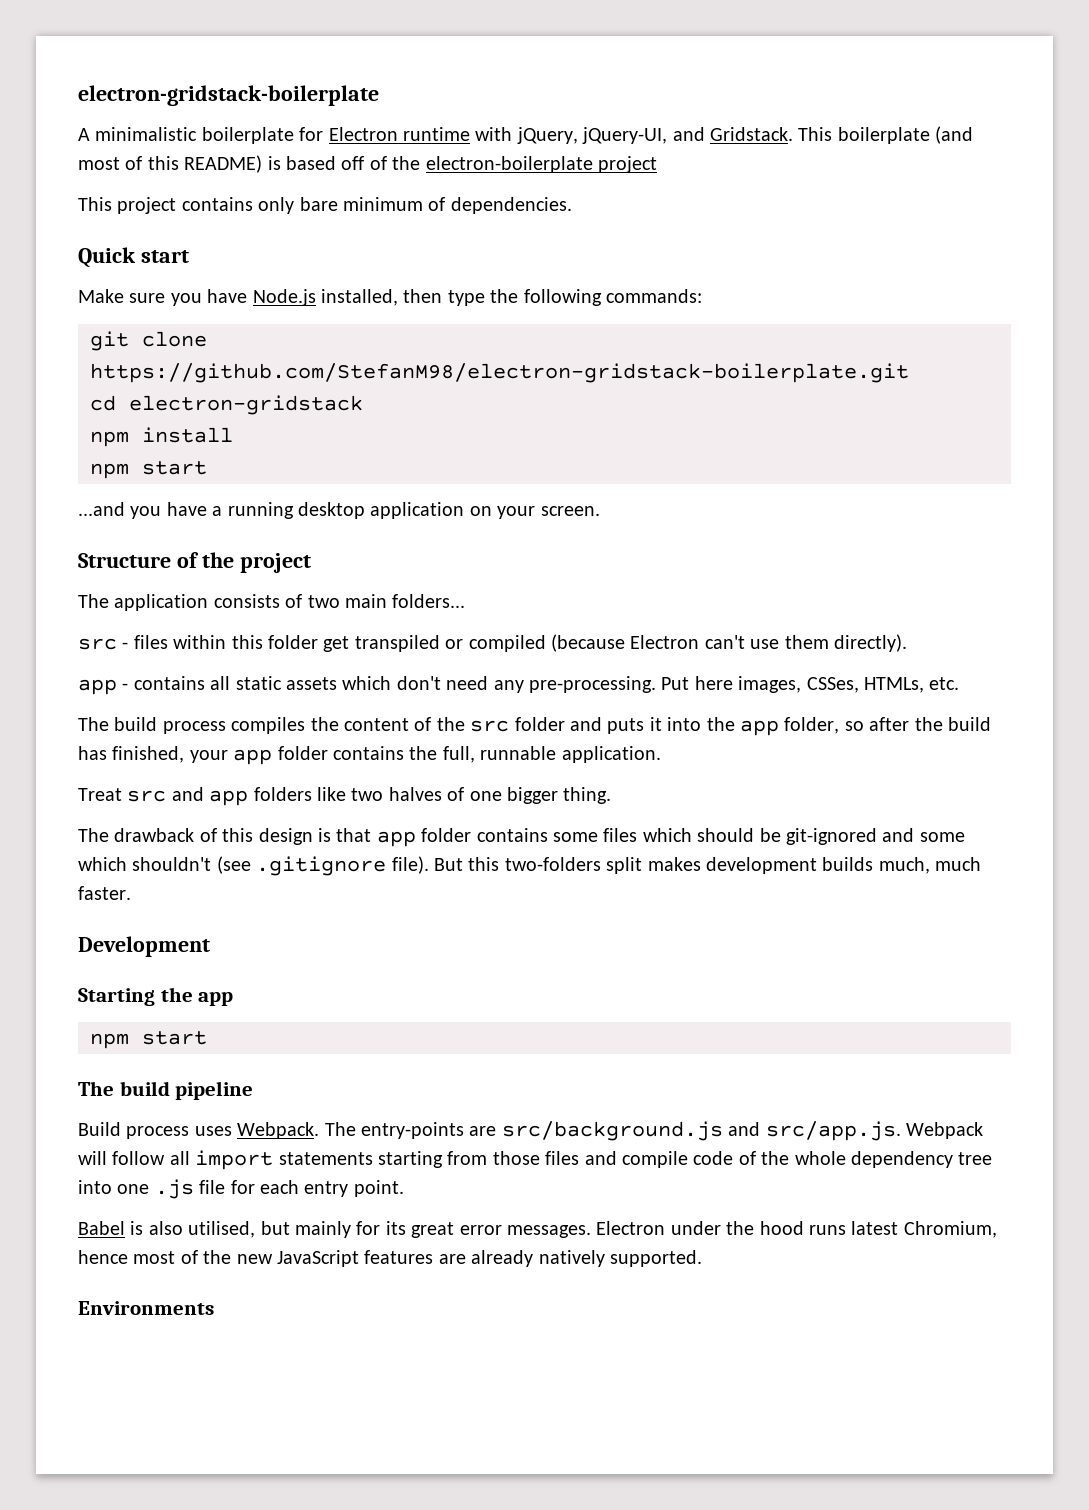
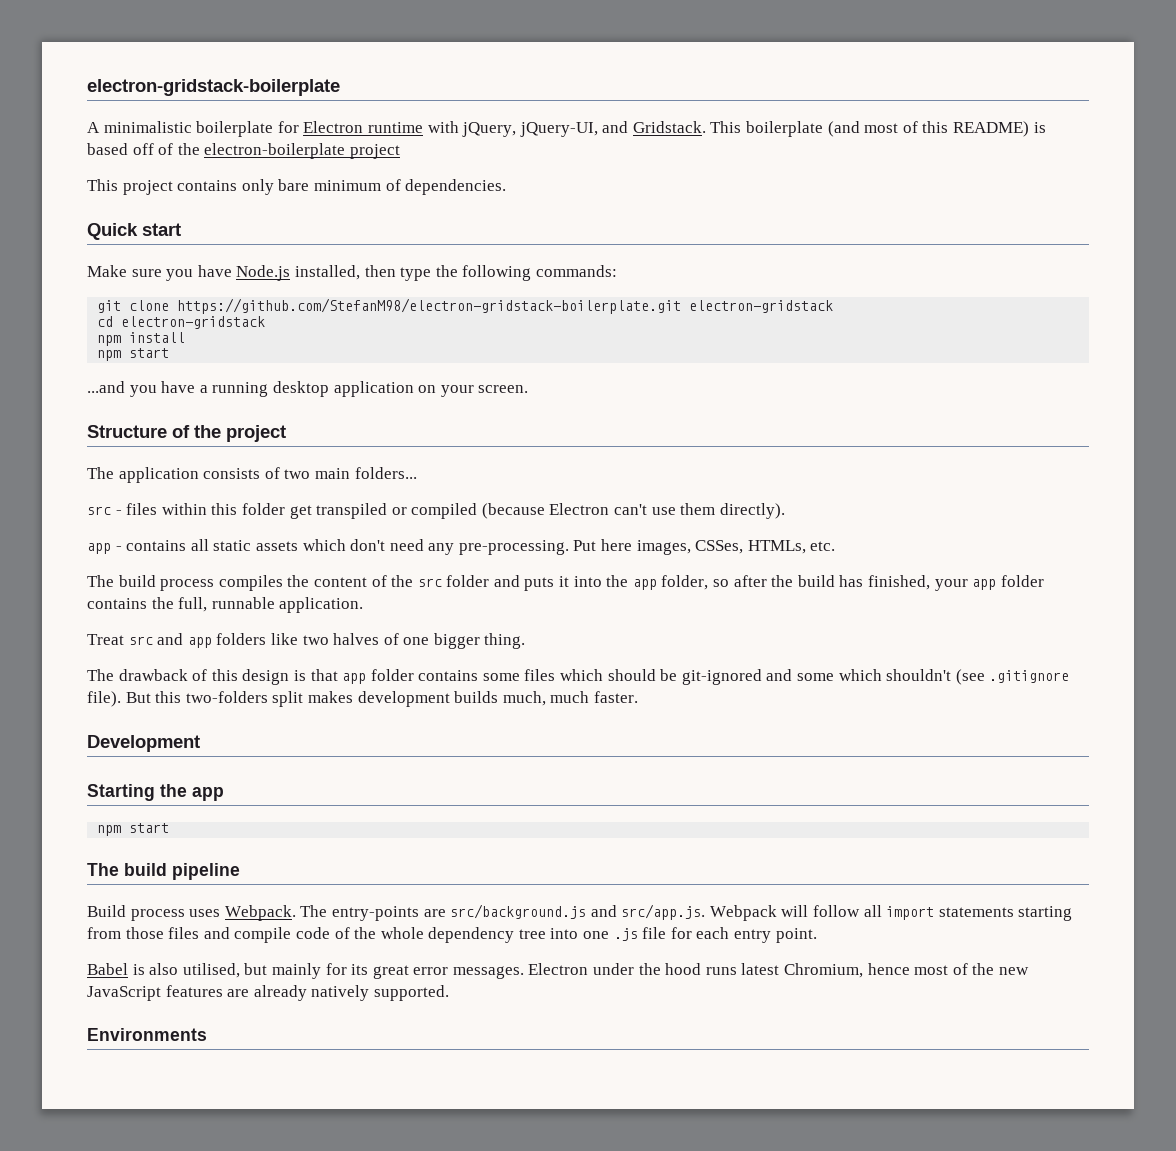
(909, 373) none -> [689,300,834,313] electron-gridstack

